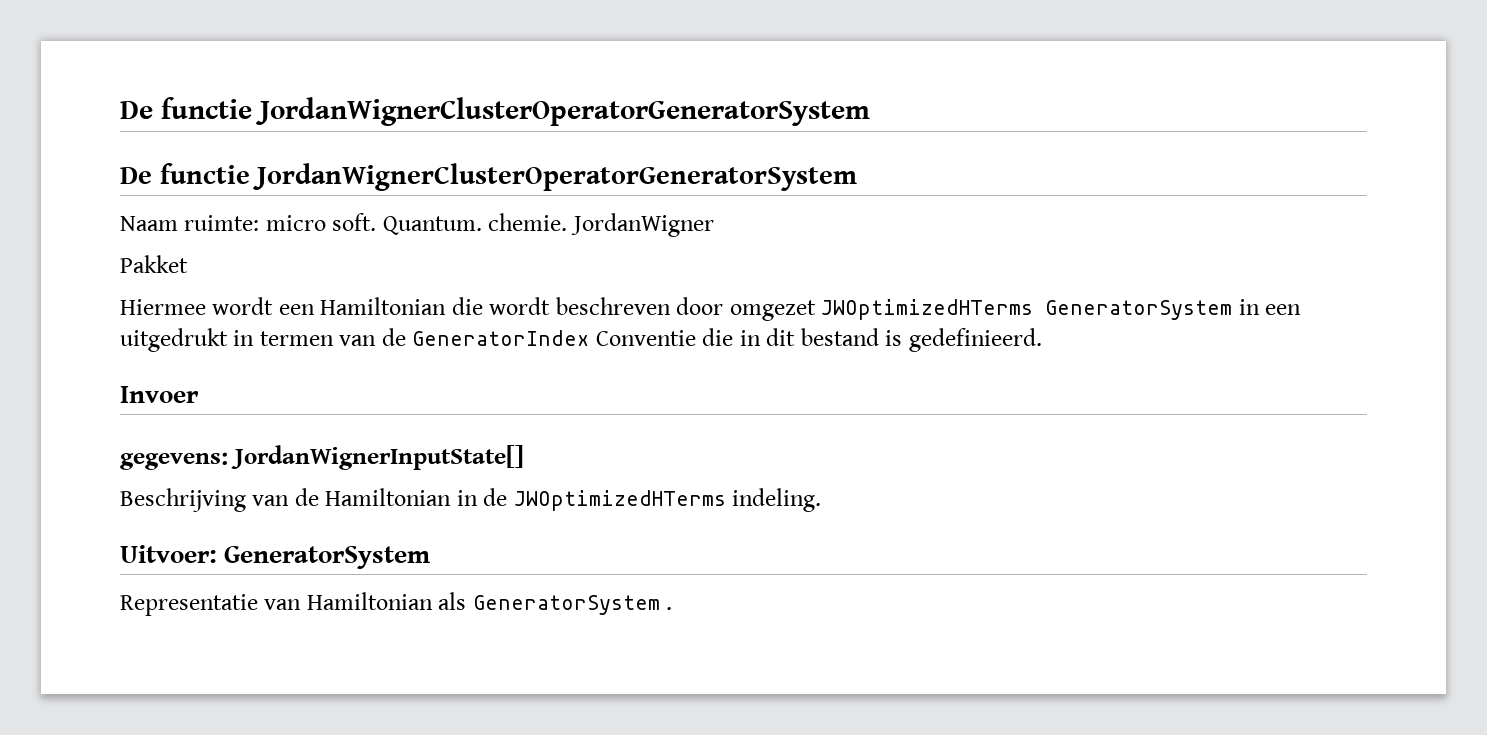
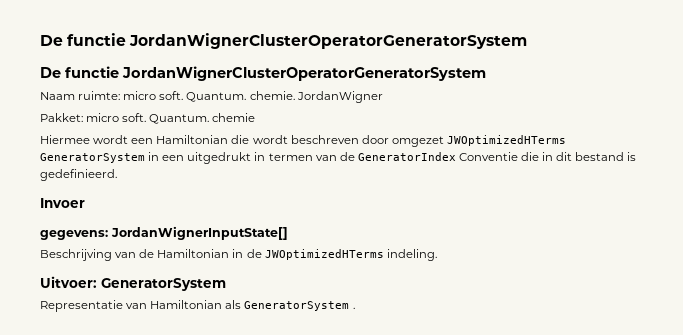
[120,255,188,273] Pakket -> [40,113,256,124] Pakket: micro soft. Quantum. chemie

